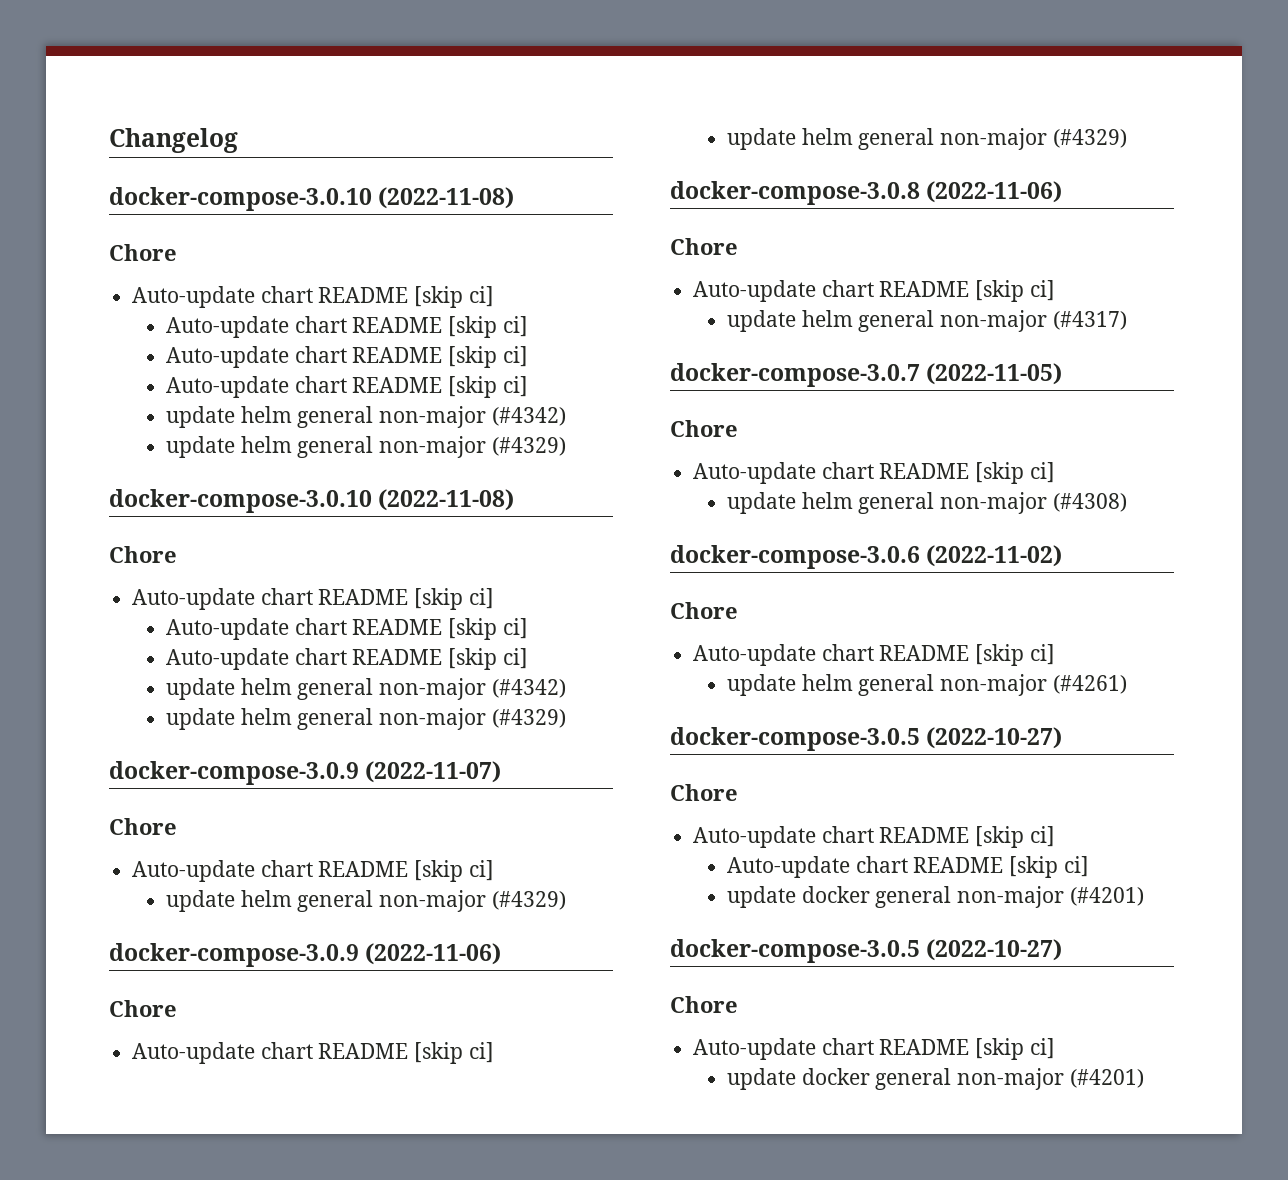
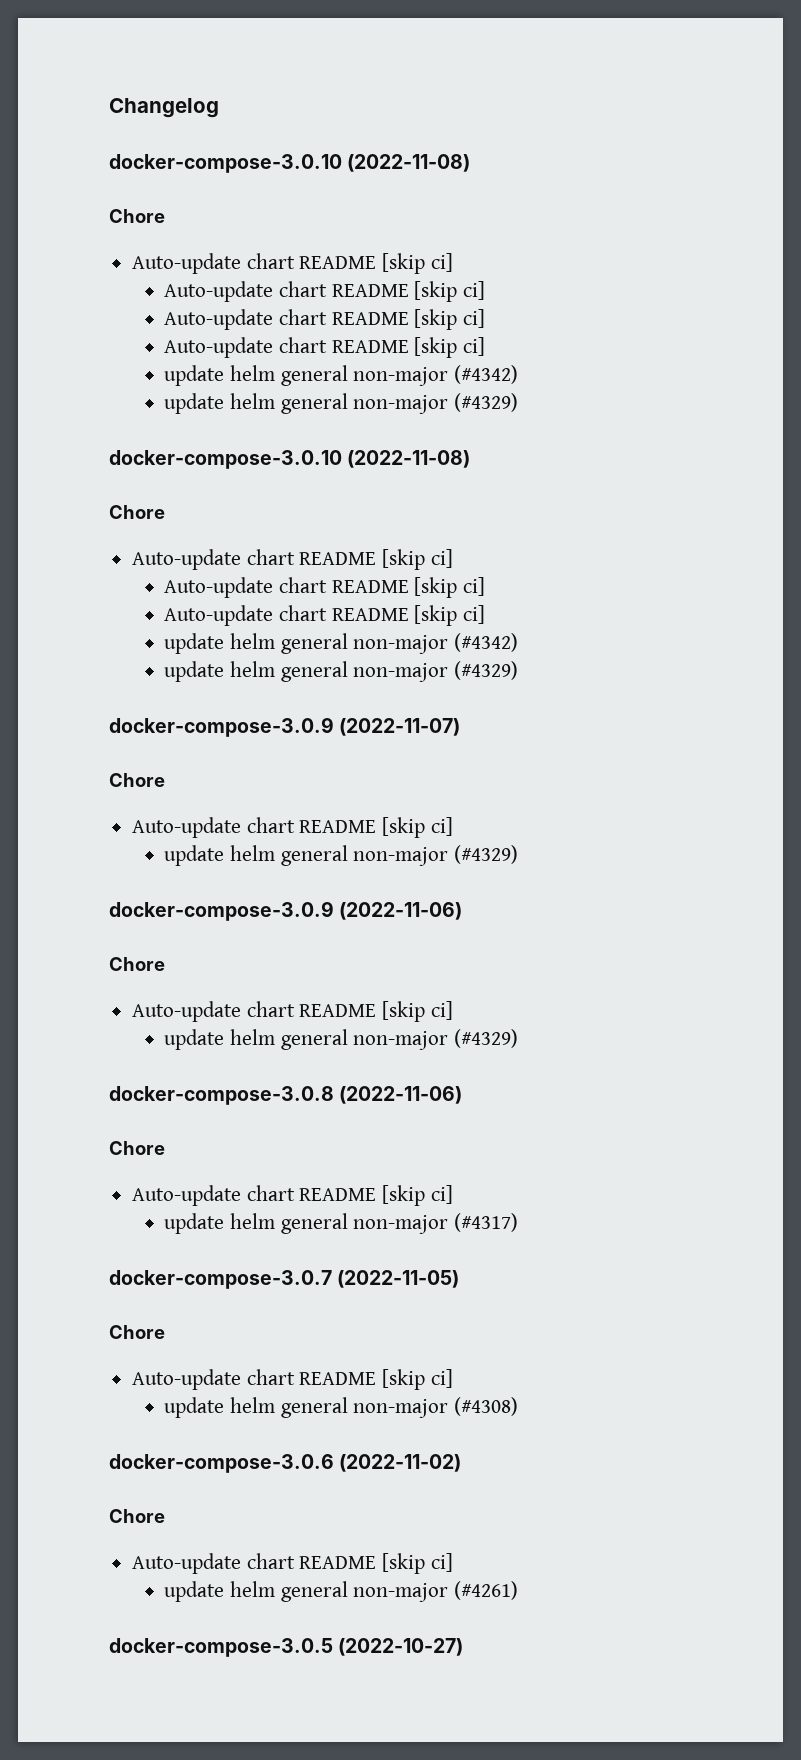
[670,784,738,801] [693,826,1055,848] [726,856,1089,878] [726,886,1144,908] [670,939,1063,963] [670,996,738,1013] [693,1038,1055,1060] [726,1068,1144,1090] // Chore // Auto-update chart README [skip ci] // Auto-update chart README [skip ci] // update docker general non-major (#4201) // docker-compose-3.0.5 (2022-10-27) // Chore // Auto-update chart README [skip ci] // update docker general non-major (#4201) -> (464, 1647) none

